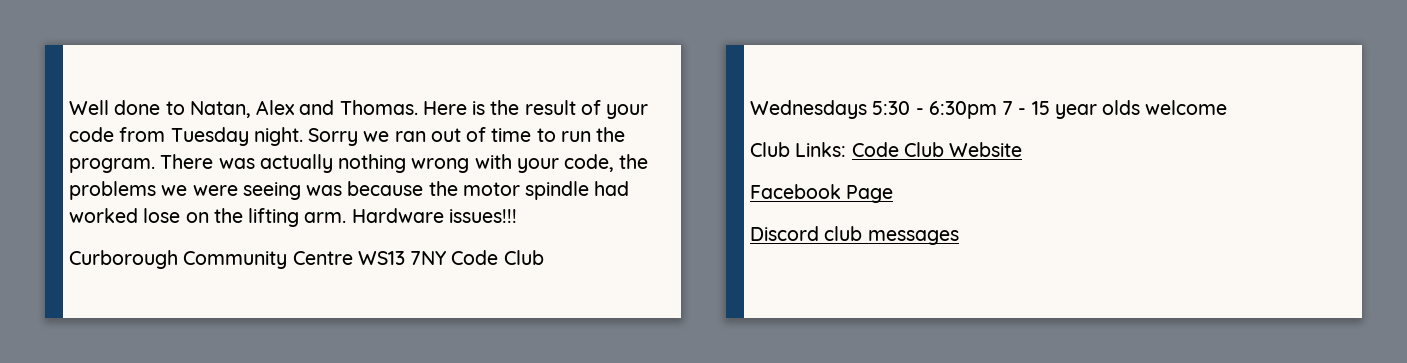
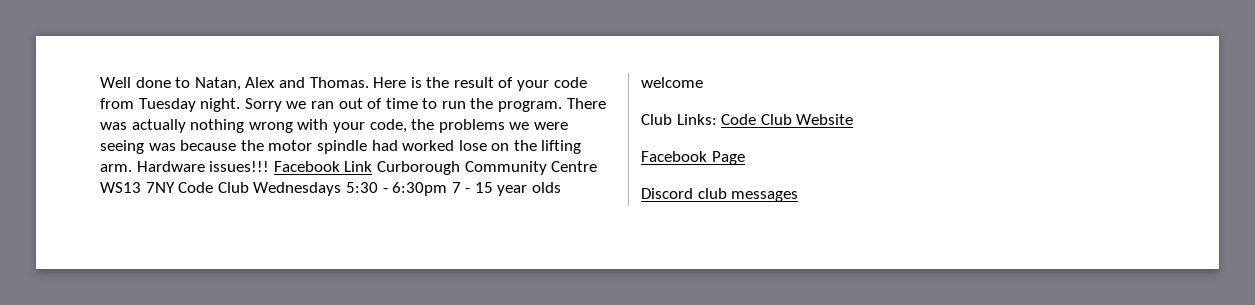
(517, 216) // -> [273,161,373,172] Facebook Link

